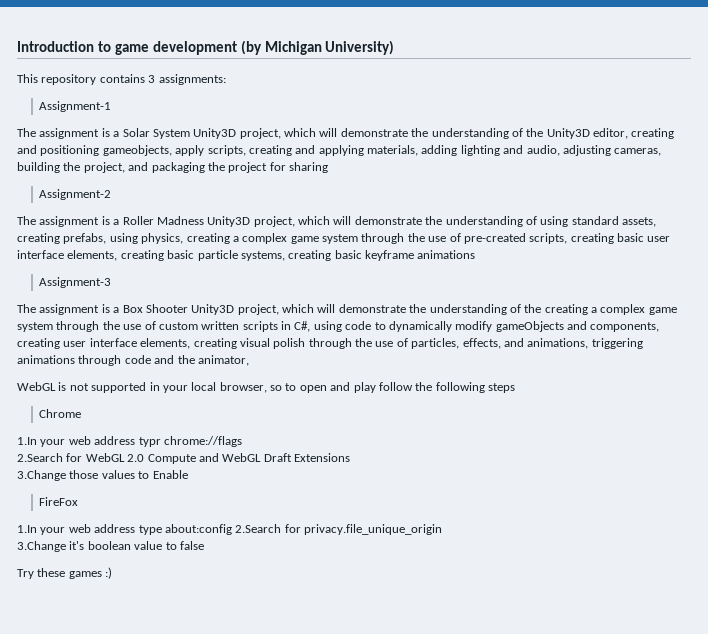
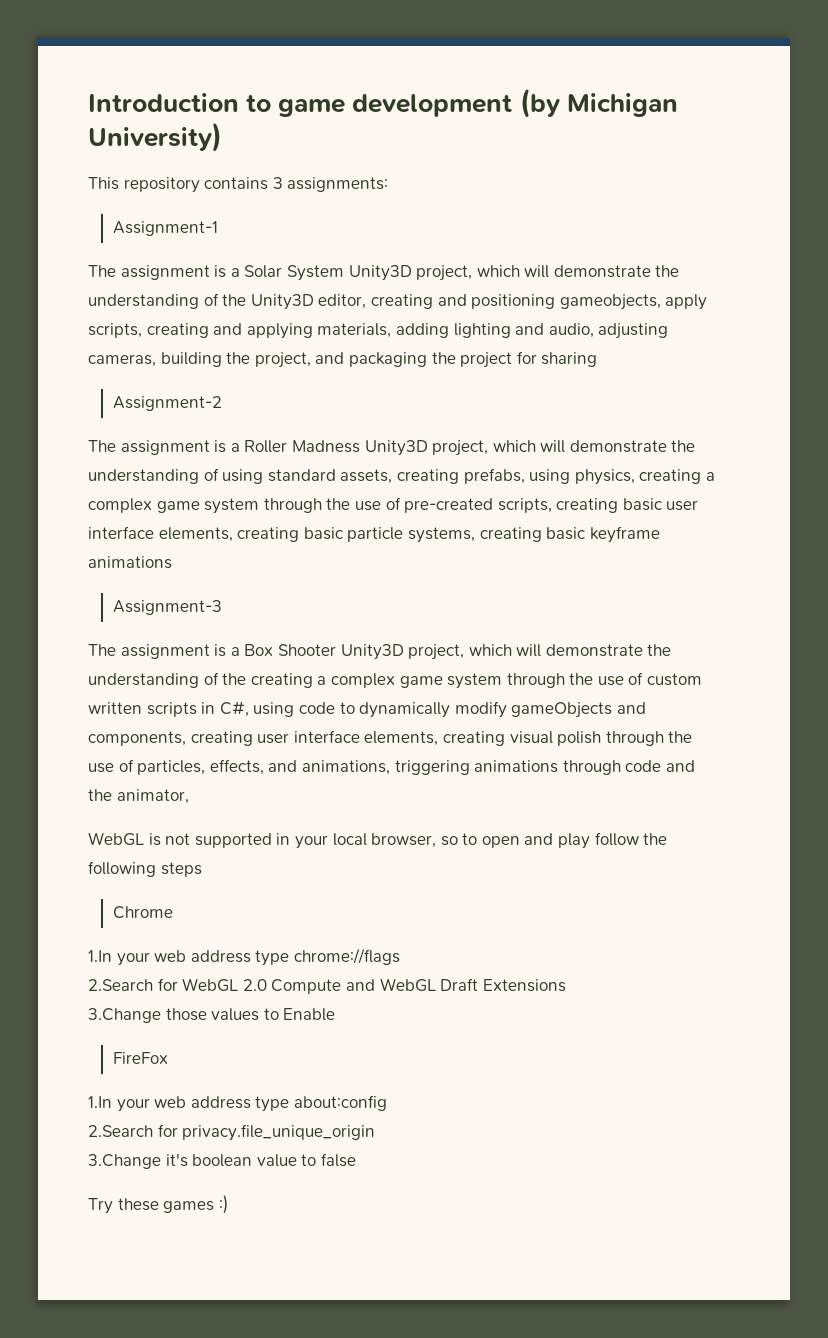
[138,437,161,447] typr -> [255,950,290,966] type
(232, 529) none -> (387, 1103) //

